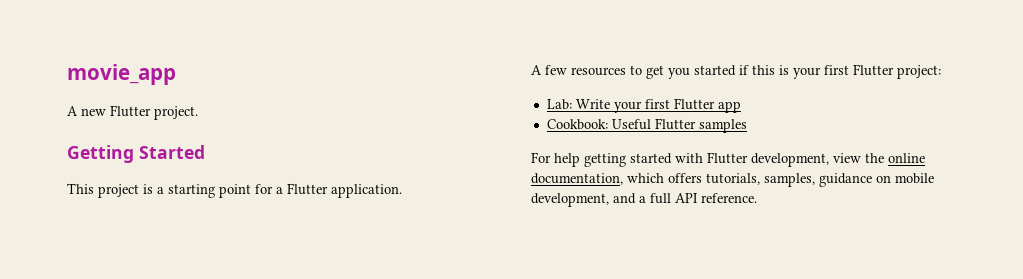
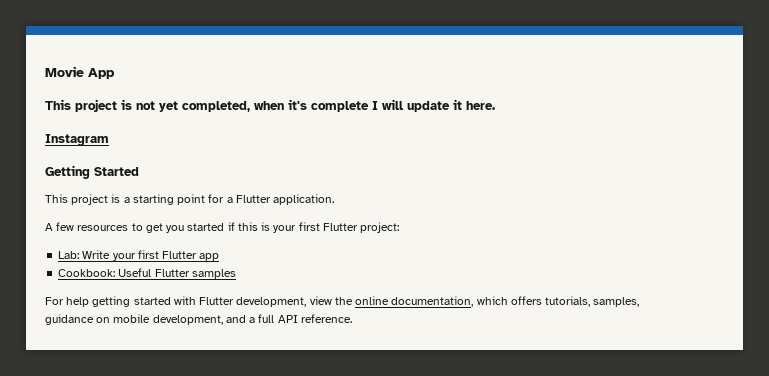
[67,64,176,85] [67,105,198,120] movie_app // A new Flutter project. -> [45,66,115,79] [45,99,495,112] [45,134,109,146] Movie App // This project is not yet completed, when it's complete I will update it here. // Instagram

